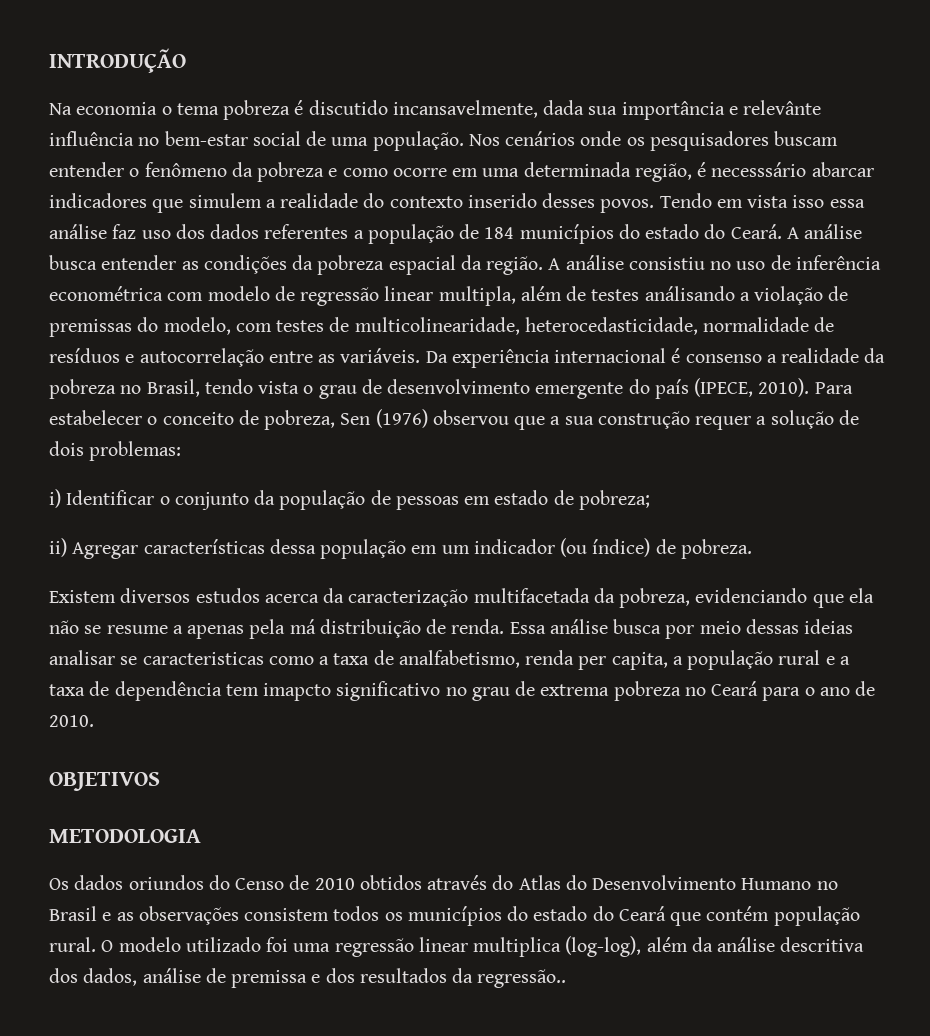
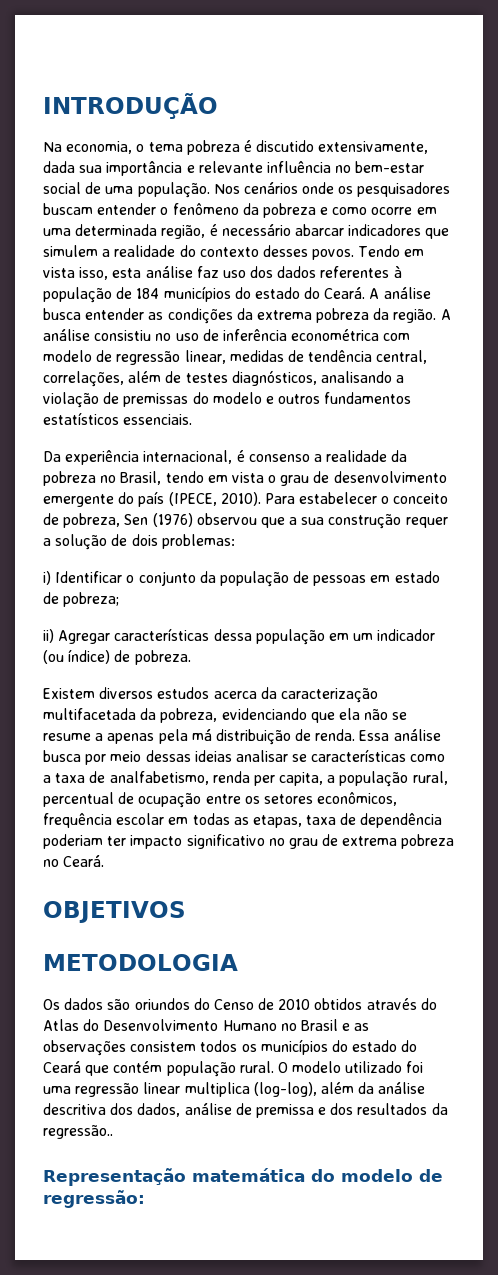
[76,102,158,115] economia -> [66,141,133,154] economia,
[392,100,538,118] incansavelmente, -> [318,141,429,154] extensivamente,
[743,100,822,115] relevânte -> [198,161,263,173] relevante
[711,162,807,177] necesssário -> [221,224,291,236] necessário
[467,193,537,208] inserido -> (259, 252) none
[792,195,865,208] isso essa -> [79,267,142,280] isso, esta
[353,230,364,239] a -> [393,265,402,278] à
[317,255,456,275] pobreza espacial -> [256,308,370,323] extrema pobreza
[384,286,516,306] linear multipla, -> [184,350,428,364] [43,371,124,387] linear, medidas de tendência central, correlações,
[644,286,735,301] análisando -> [231,370,392,386] diagnósticos, analisando
[163,317,835,335] [49,348,421,367] modelo, com testes de multicolinearidade, heterocedasticidade, normalidade de resíduos e autocorrelação entre as variáveis. -> [212,392,412,404] [43,412,193,425] modelo e outros fundamentos estatísticos essenciais. //
[554,348,667,363] internacional -> [143,450,233,464] internacional,
(253, 386) none -> [207,475,228,483] em
[142,652,264,665] caracteristicas -> [311,749,407,762] características
[778,650,850,665] [49,681,332,701] rural e a taxa de dependência tem imapcto -> [412,771,448,785] [43,792,398,808] [43,813,443,828] [43,834,183,849] rural, percentual de ocupação entre os setores econômicos, frequência escolar em todas as etapas, taxa de dependência poderiam ter impacto
[711,681,876,701] [49,715,94,727] Ceará para o ano de 2010. -> [63,855,105,867] Ceará.
(124, 882) none -> [107,999,131,1010] são
(567, 978) none -> [43,1168,443,1186] [43,1190,145,1208] // Representação matemática do modelo de regressão:

